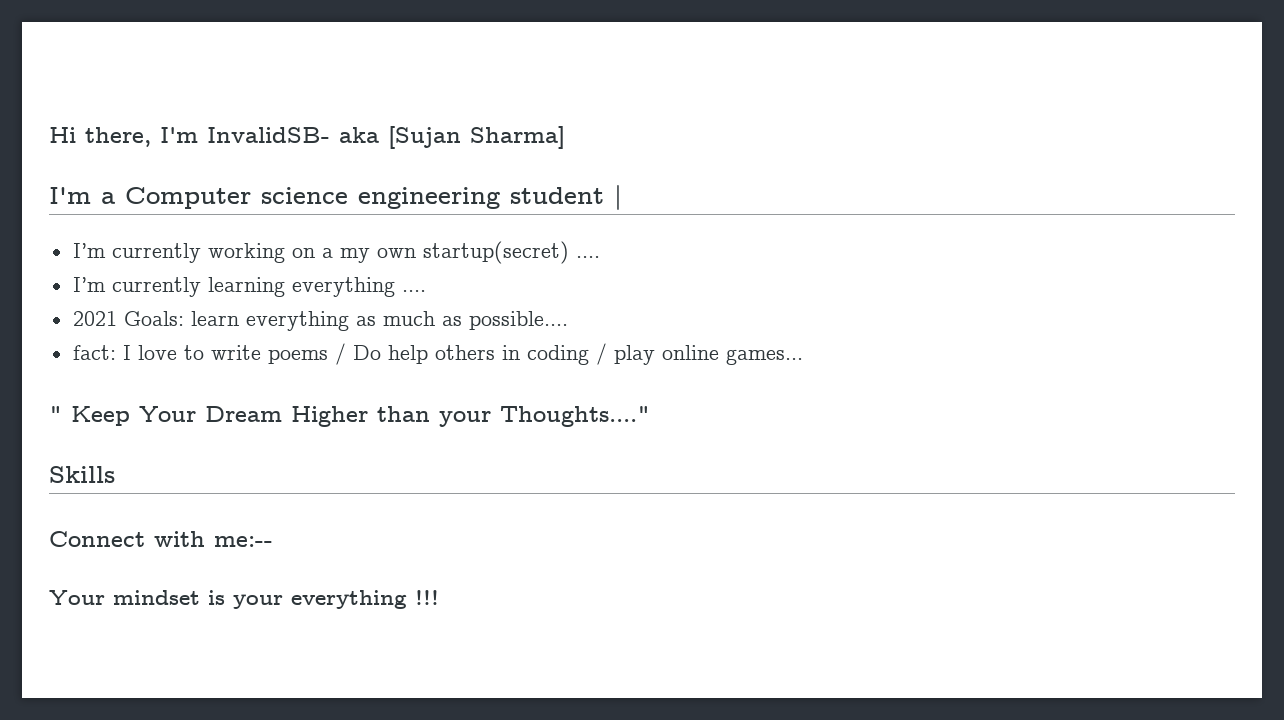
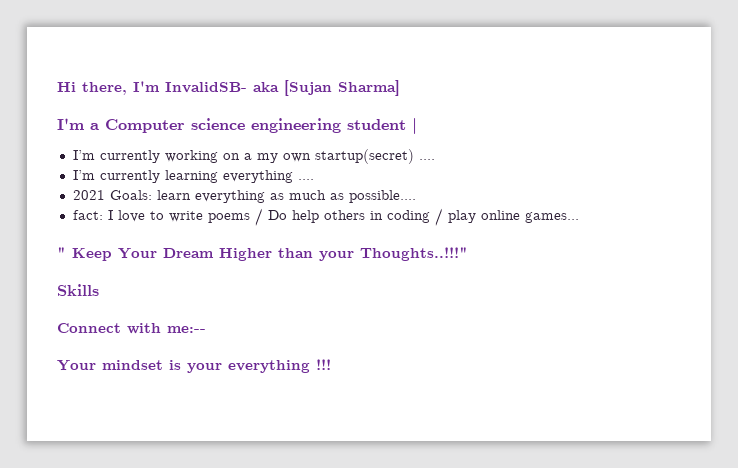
[500,406,650,427] Thoughts...." -> [360,247,468,261] Thoughts..!!!"

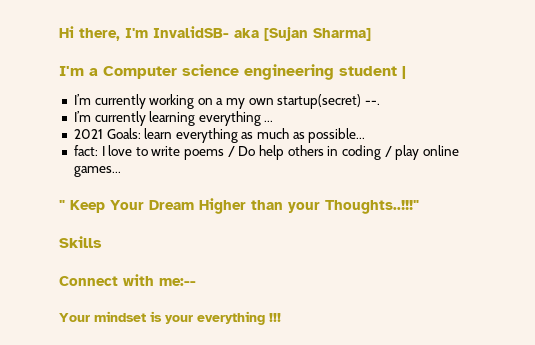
[418,159,435,160] .... -> [365,100,381,105] --.
[297,179,314,180] .... -> [264,120,274,122] ...
[348,190,416,203] possible.... -> [308,128,366,143] possible...

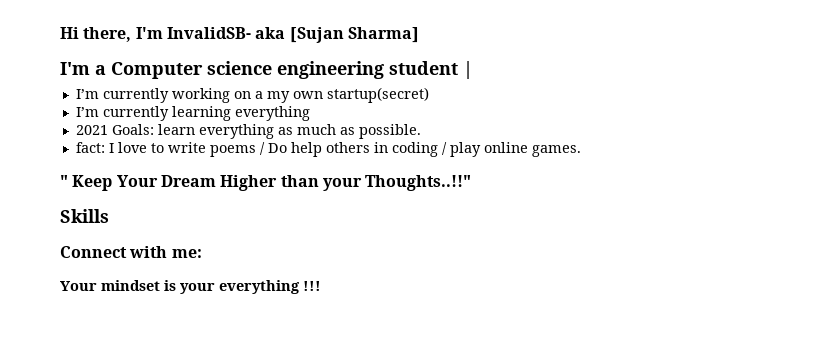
[365,100,381,105] --. -> (429, 95) none
[264,120,274,122] ... -> (310, 113) none
[308,128,366,143] possible... -> [358,124,421,139] possible.
[73,166,121,177] games... -> [531,145,581,157] games.
[325,200,419,214] Thoughts..!!!" -> [365,175,472,191] Thoughts..!!"
[159,278,196,286] me:-- -> [171,249,202,258] me:

